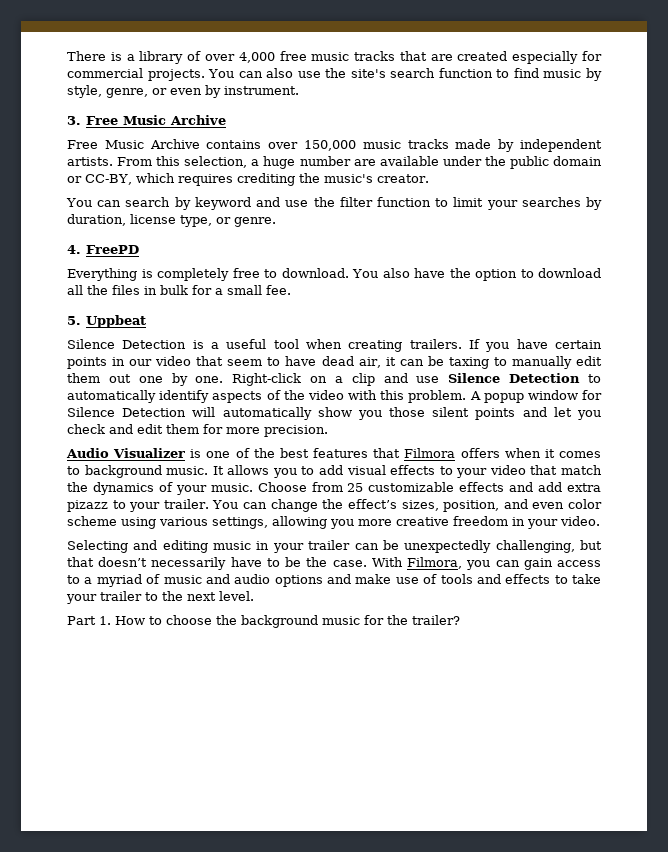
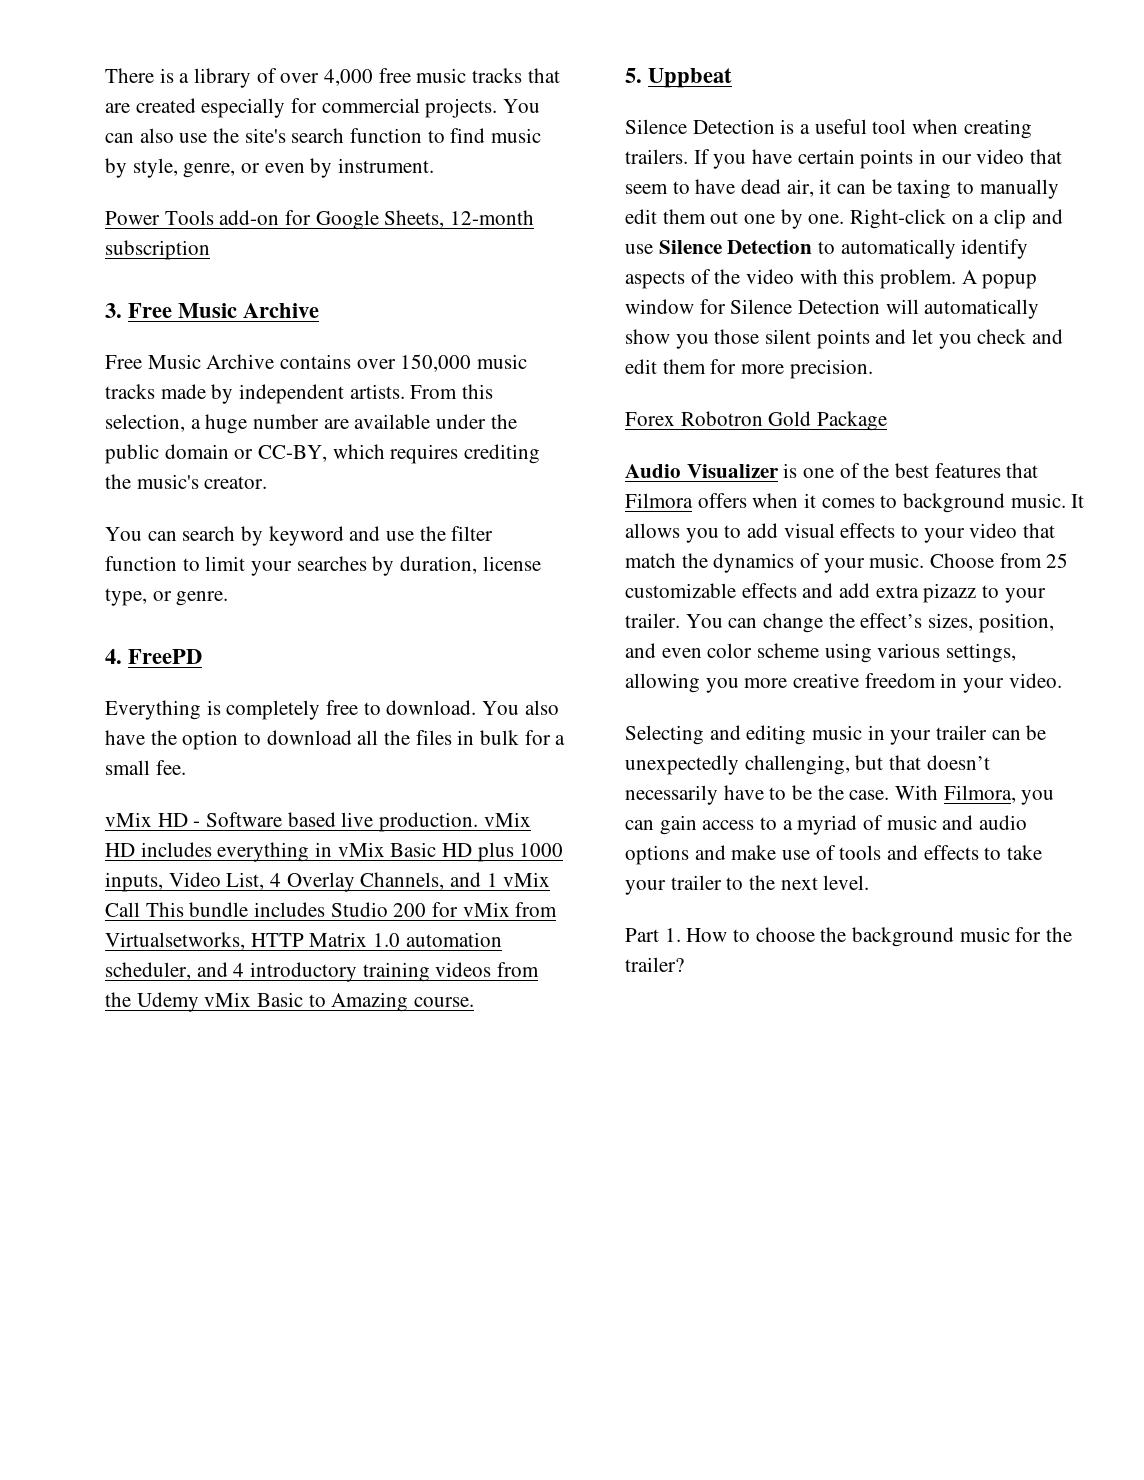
(299, 90) none -> [105,210,535,230] [105,240,210,260] // Power Tools add-on for Google Sheets, 12-month subscription
(291, 290) none -> [105,812,531,832] [105,842,564,862] [105,872,551,892] [105,902,558,917] [105,932,502,950] [105,962,540,982] [105,992,475,1012] // vMix HD - Software based live production. vMix HD includes everything in vMix Basic HD plus 1000 inputs, Video List, 4 Overlay Channels, and 1 vMix Call This bundle includes Studio 200 for vMix from Virtualsetworks, HTTP Matrix 1.0 automation scheduler, and 4 introductory training videos from the Udemy vMix Basic to Amazing course.
(328, 431) none -> [625,411,888,431] // Forex Robotron Gold Package

